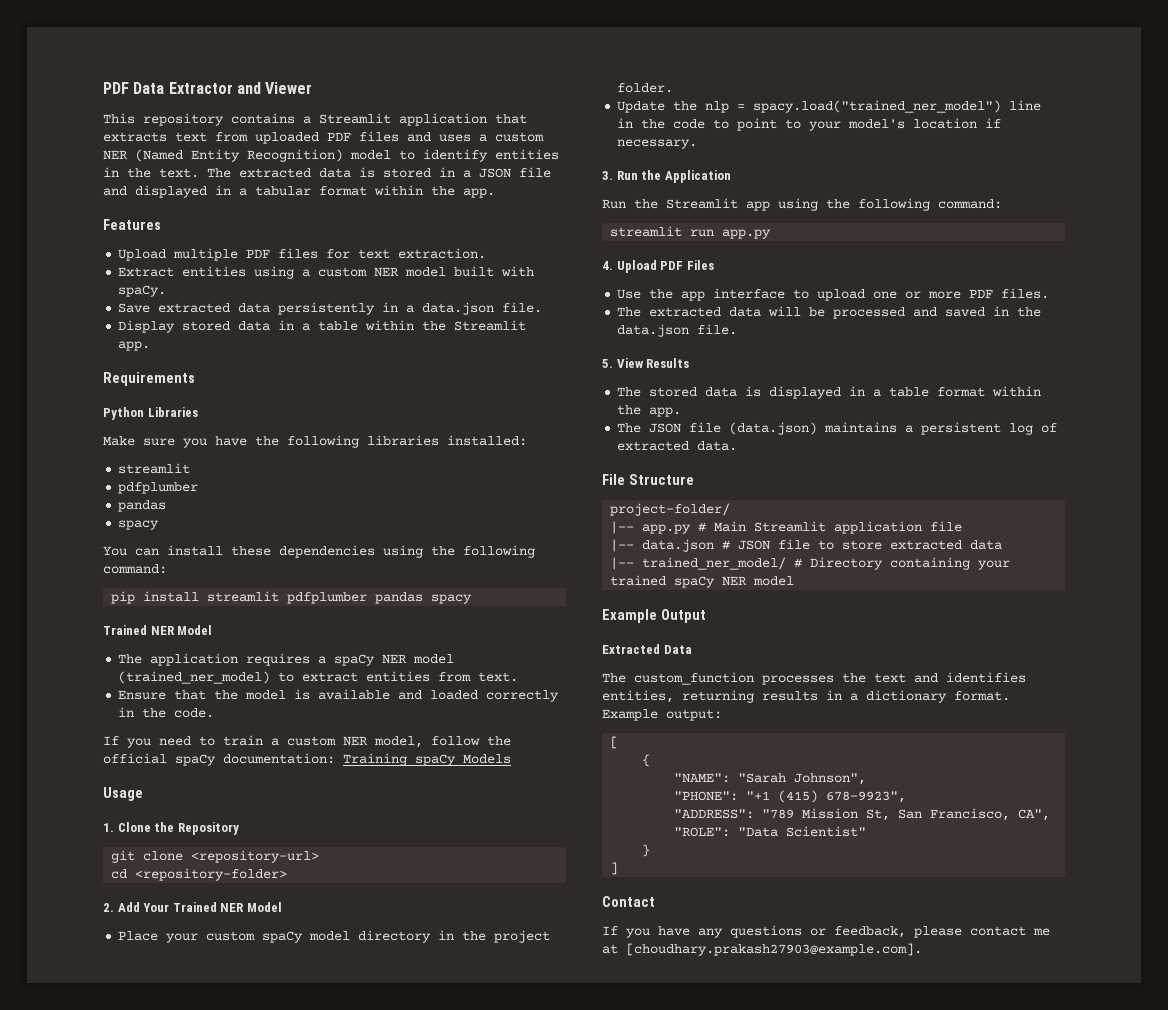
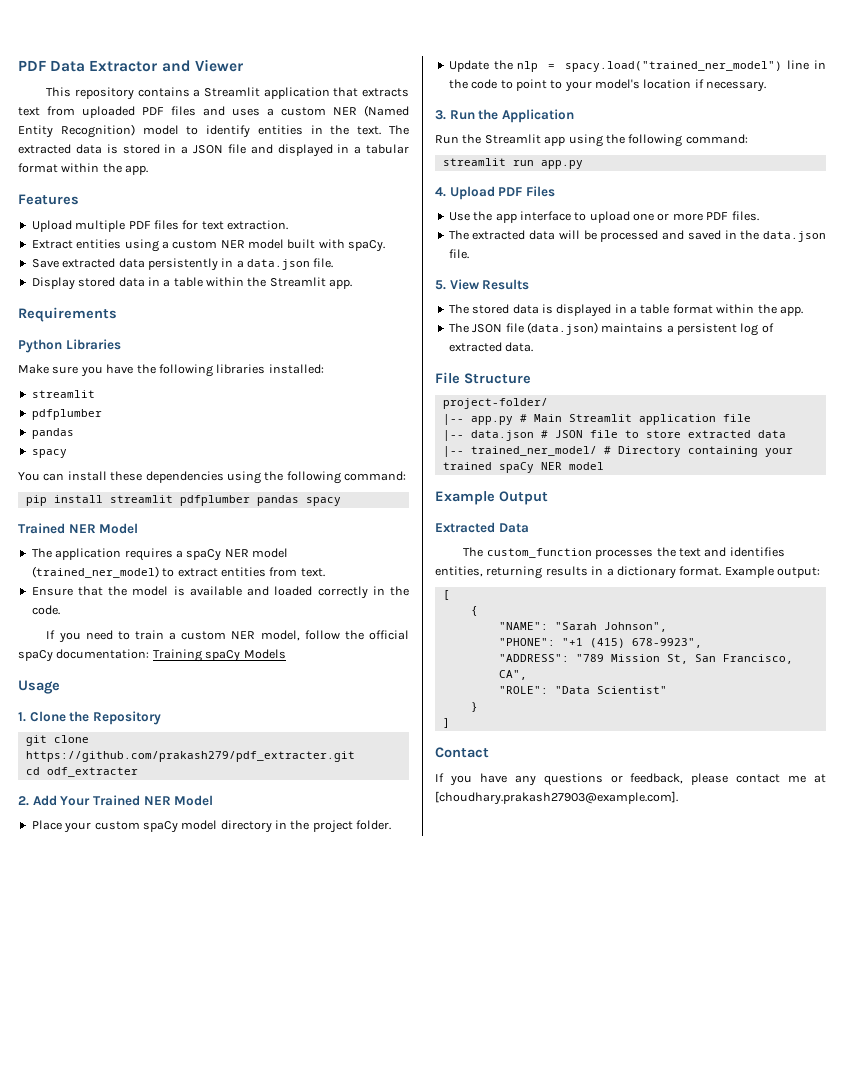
[191,850,320,863] <repository-url> -> [25,751,355,762] https://github.com/prakash279/pdf_extracter.git
[135,868,288,881] <repository-folder> -> [46,767,138,777] odf_extracter

